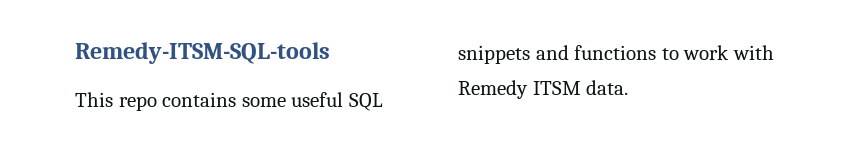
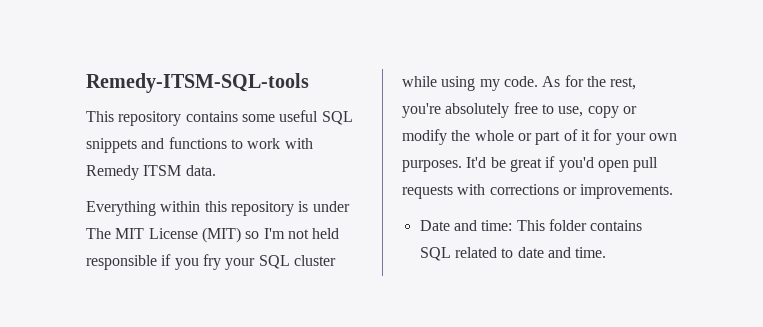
[118,96,157,111] repo -> [118,111,182,126] repository
(629, 87) none -> [86,201,350,216] [86,227,340,243] [86,254,336,270] [402,75,637,91] [402,102,637,118] [402,129,677,145] [402,156,659,172] [402,184,674,199] [419,219,643,231] [419,247,607,261] // Everything within this repository is under The MIT License (MIT) so I'm not held responsible if you fry your SQL cluster while using my code. As for the rest, you're absolutely free to use, copy or modify the whole or part of it for your own purposes. It'd be great if you'd open pull requests with corrections or improvements. // Date and time: This folder contains SQL related to date and time.

